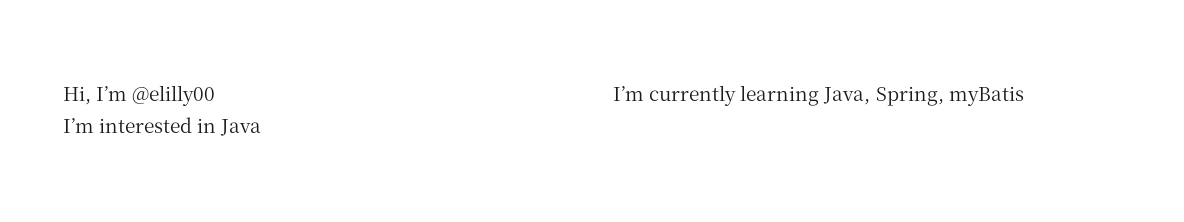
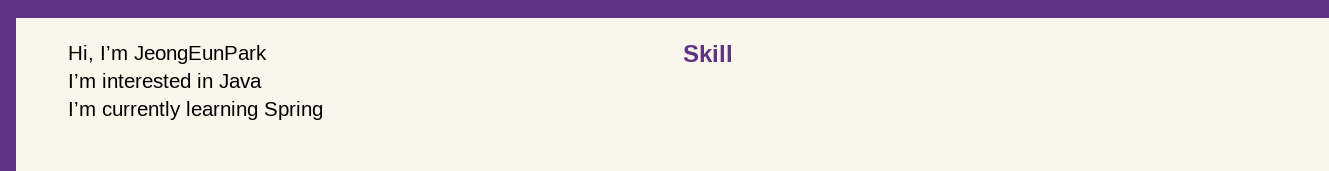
[132,85,216,106] @elilly00 -> [134,45,267,64] JeongEunPark
[823,86,1024,106] Java, Spring, myBatis -> [264,101,323,120] [683,45,733,62] Spring // Skill

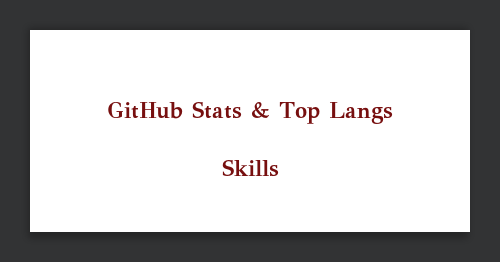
[68,45,267,64] [68,73,262,88] [68,101,323,120] [683,45,733,62] Hi, I’m JeongEunPark // I’m interested in Java // I’m currently learning Spring // Skill -> [107,101,393,124] [221,159,279,177] GitHub Stats & Top Langs // Skills

